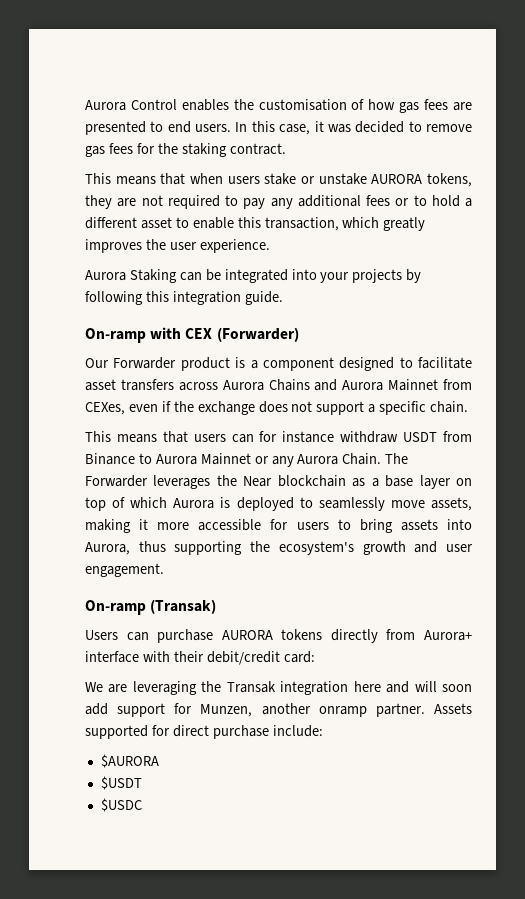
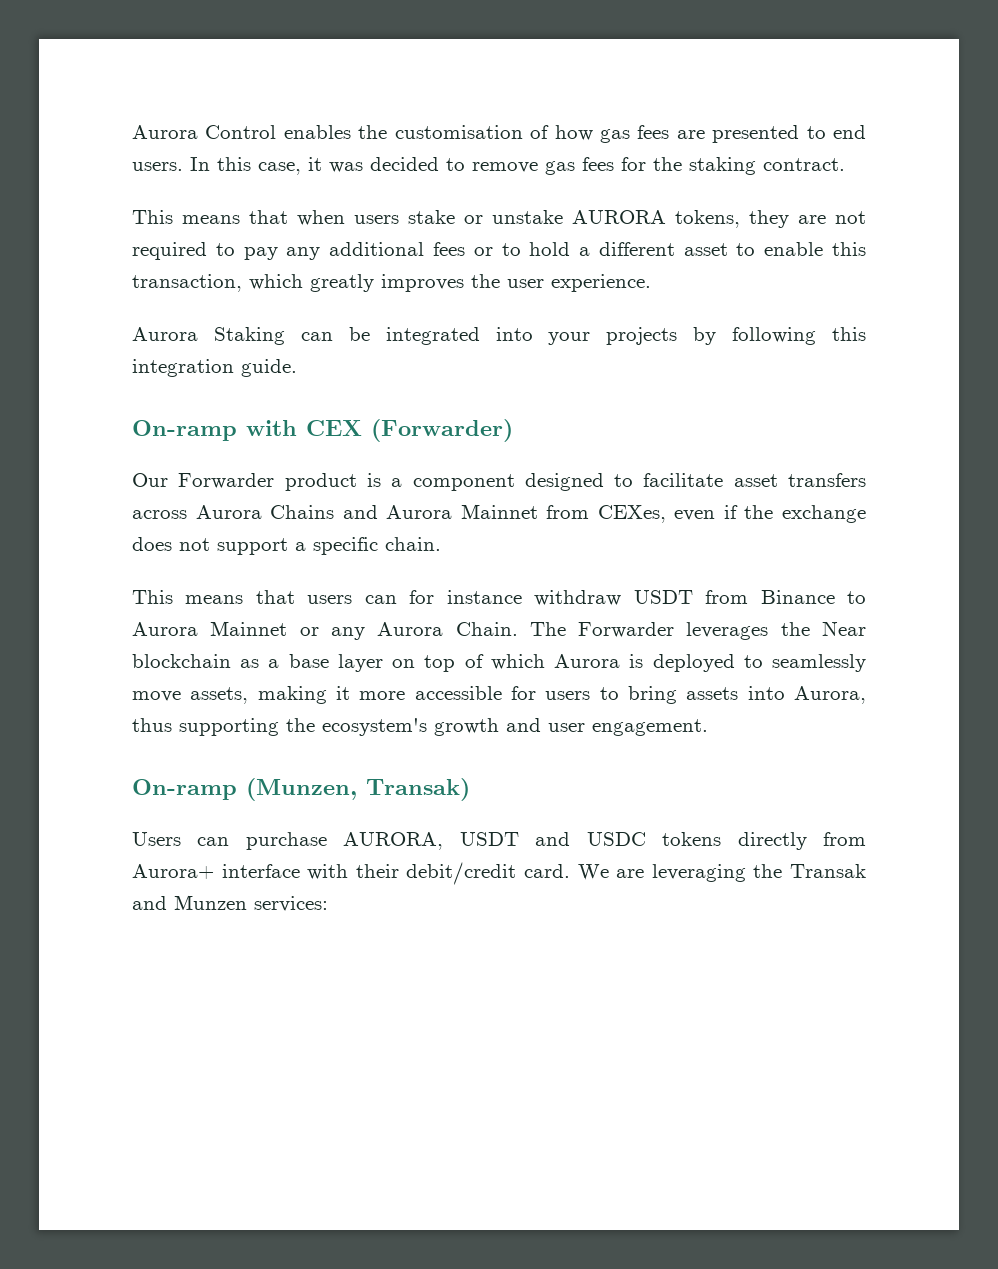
[150,599,217,614] (Transak) -> [246,778,470,801] (Munzen, Transak)
[221,630,273,640] AURORA -> [343,832,646,850] AURORA, USDT and USDC
[283,651,315,663] card: // -> [524,864,570,878] card.
[280,681,473,695] [85,703,472,717] [85,725,323,739] [100,754,159,768] [100,776,142,790] [100,798,142,812] integration here and will soon add support for Munzen, another onramp partner. Assets supported for direct purchase include: // $AURORA // $USDT // $USDC -> [132,895,328,912] and Munzen services:

